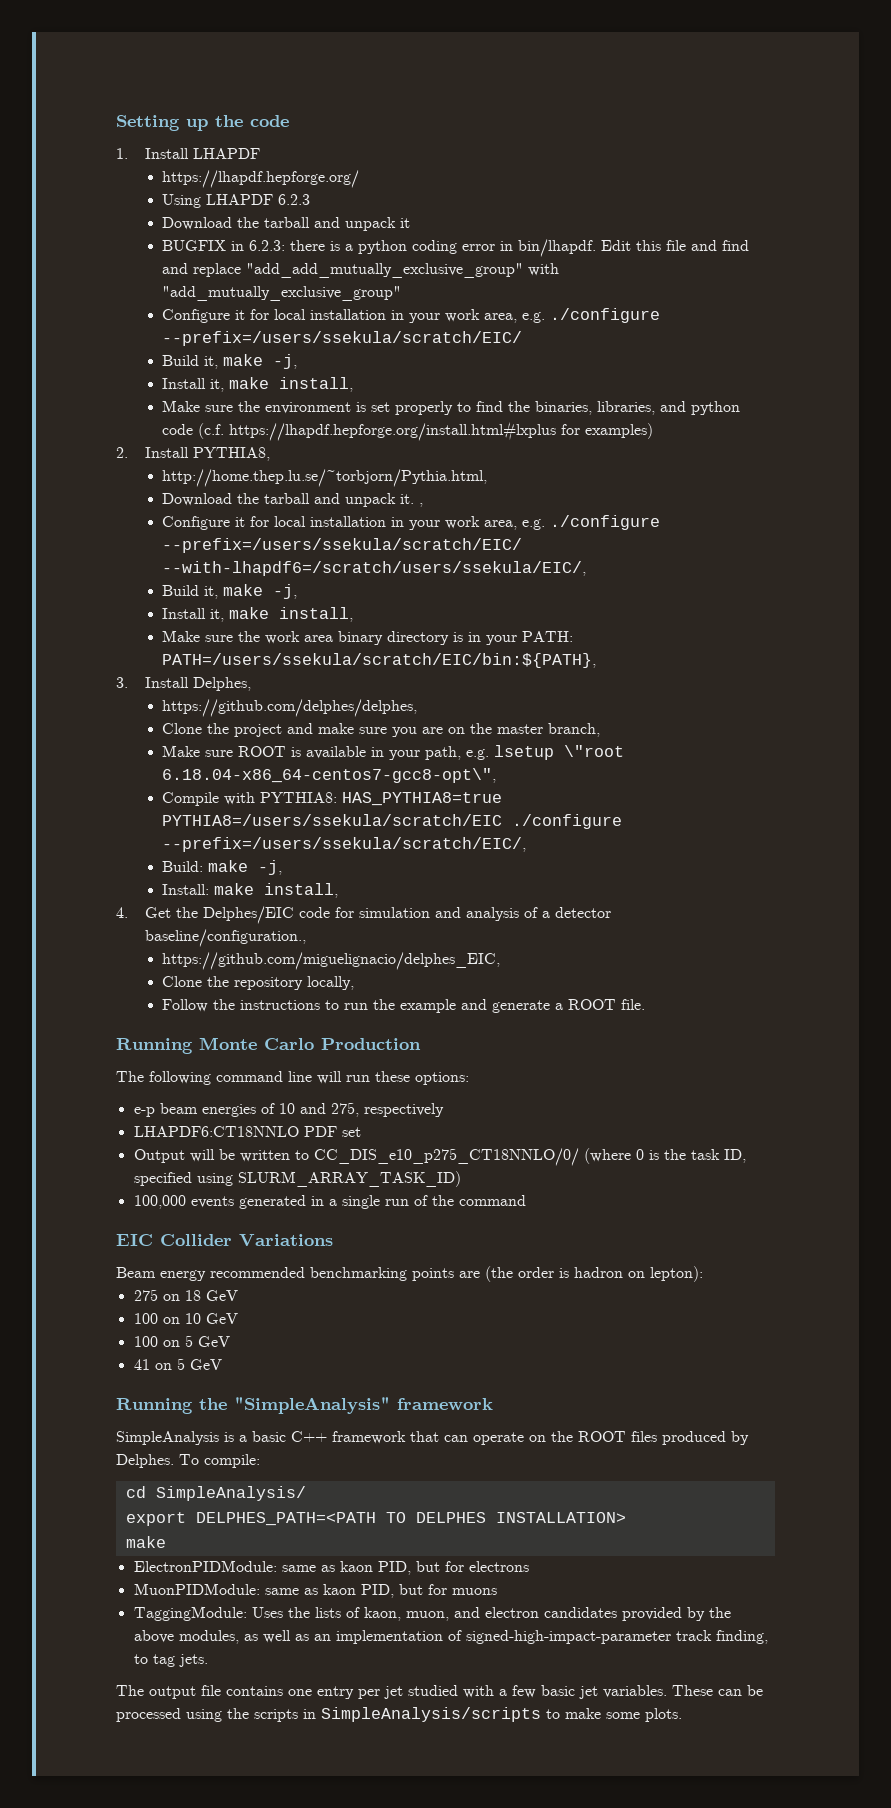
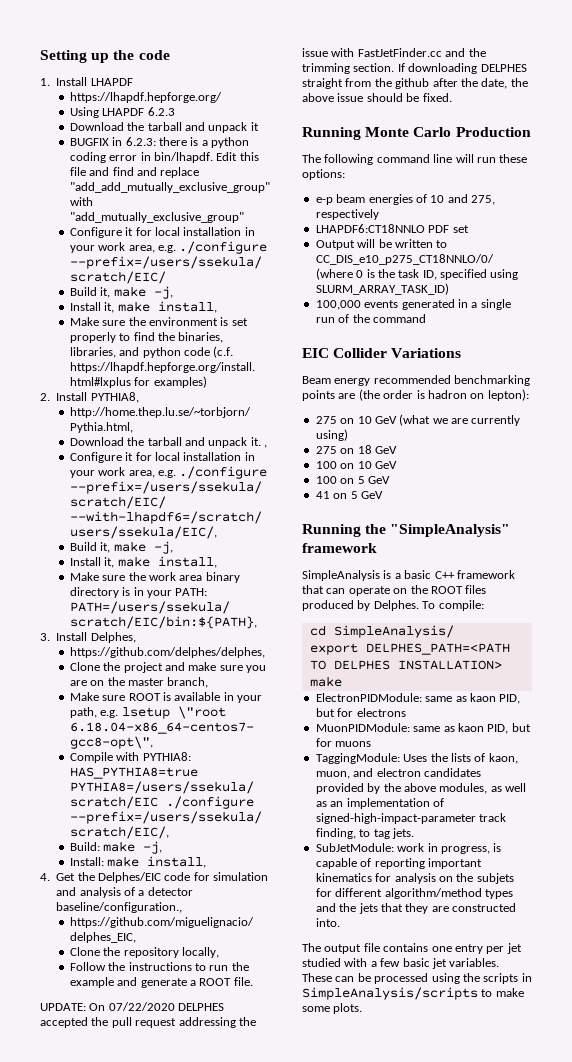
(646, 1004) none -> [40,1002,225,1011] [40,1017,256,1028] [302,48,486,57] [302,63,527,74] [302,78,528,89] [302,93,452,102] // UPDATE: On 07/22/2020 DELPHES accepted the pull request addressing the issue with FastJetFinder.cc and the trimming section. If downloading DELPHES straight from the github after the date, the above issue should be fixed.
(703, 1274) none -> [315,414,521,426] [315,429,348,441] // 275 on 10 GeV (what we are currently using)
(208, 1660) none -> [315,843,502,854] [315,858,482,869] [315,873,514,884] [315,888,513,899] [315,903,516,914] [315,918,340,927] // SubJetModule: work in progress, is capable of reporting important kinematics for analysis on the subjets for different algorithm/method types and the jets that they are constructed into.

